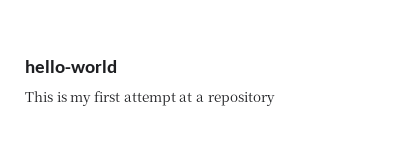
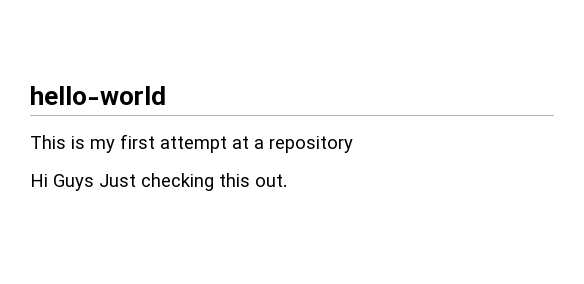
(275, 99) none -> [30,173,287,191] // Hi Guys Just checking this out.

